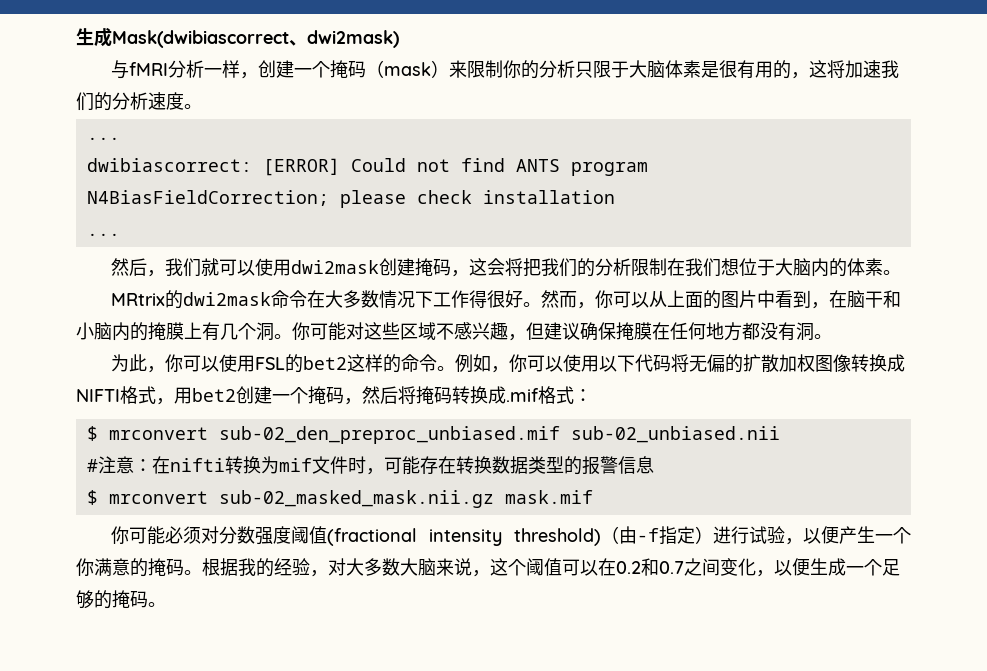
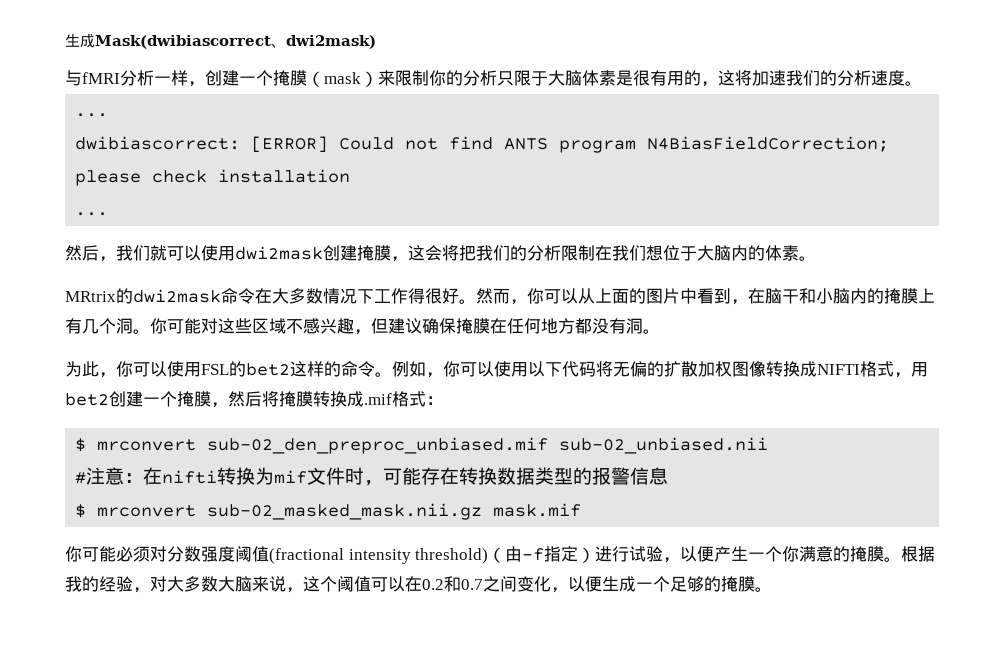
[348,61,367,78] 码 -> [290,70,307,86] 膜
[433,259,452,276] 码 -> [374,245,391,261] 膜
[326,387,344,404] 码 -> [194,391,211,407] 膜
[434,387,452,404] 码 -> [296,391,313,407] 膜
[166,559,184,576] 码 -> [867,546,885,562] 膜
[130,591,148,608] 码 -> [738,576,755,592] 膜

